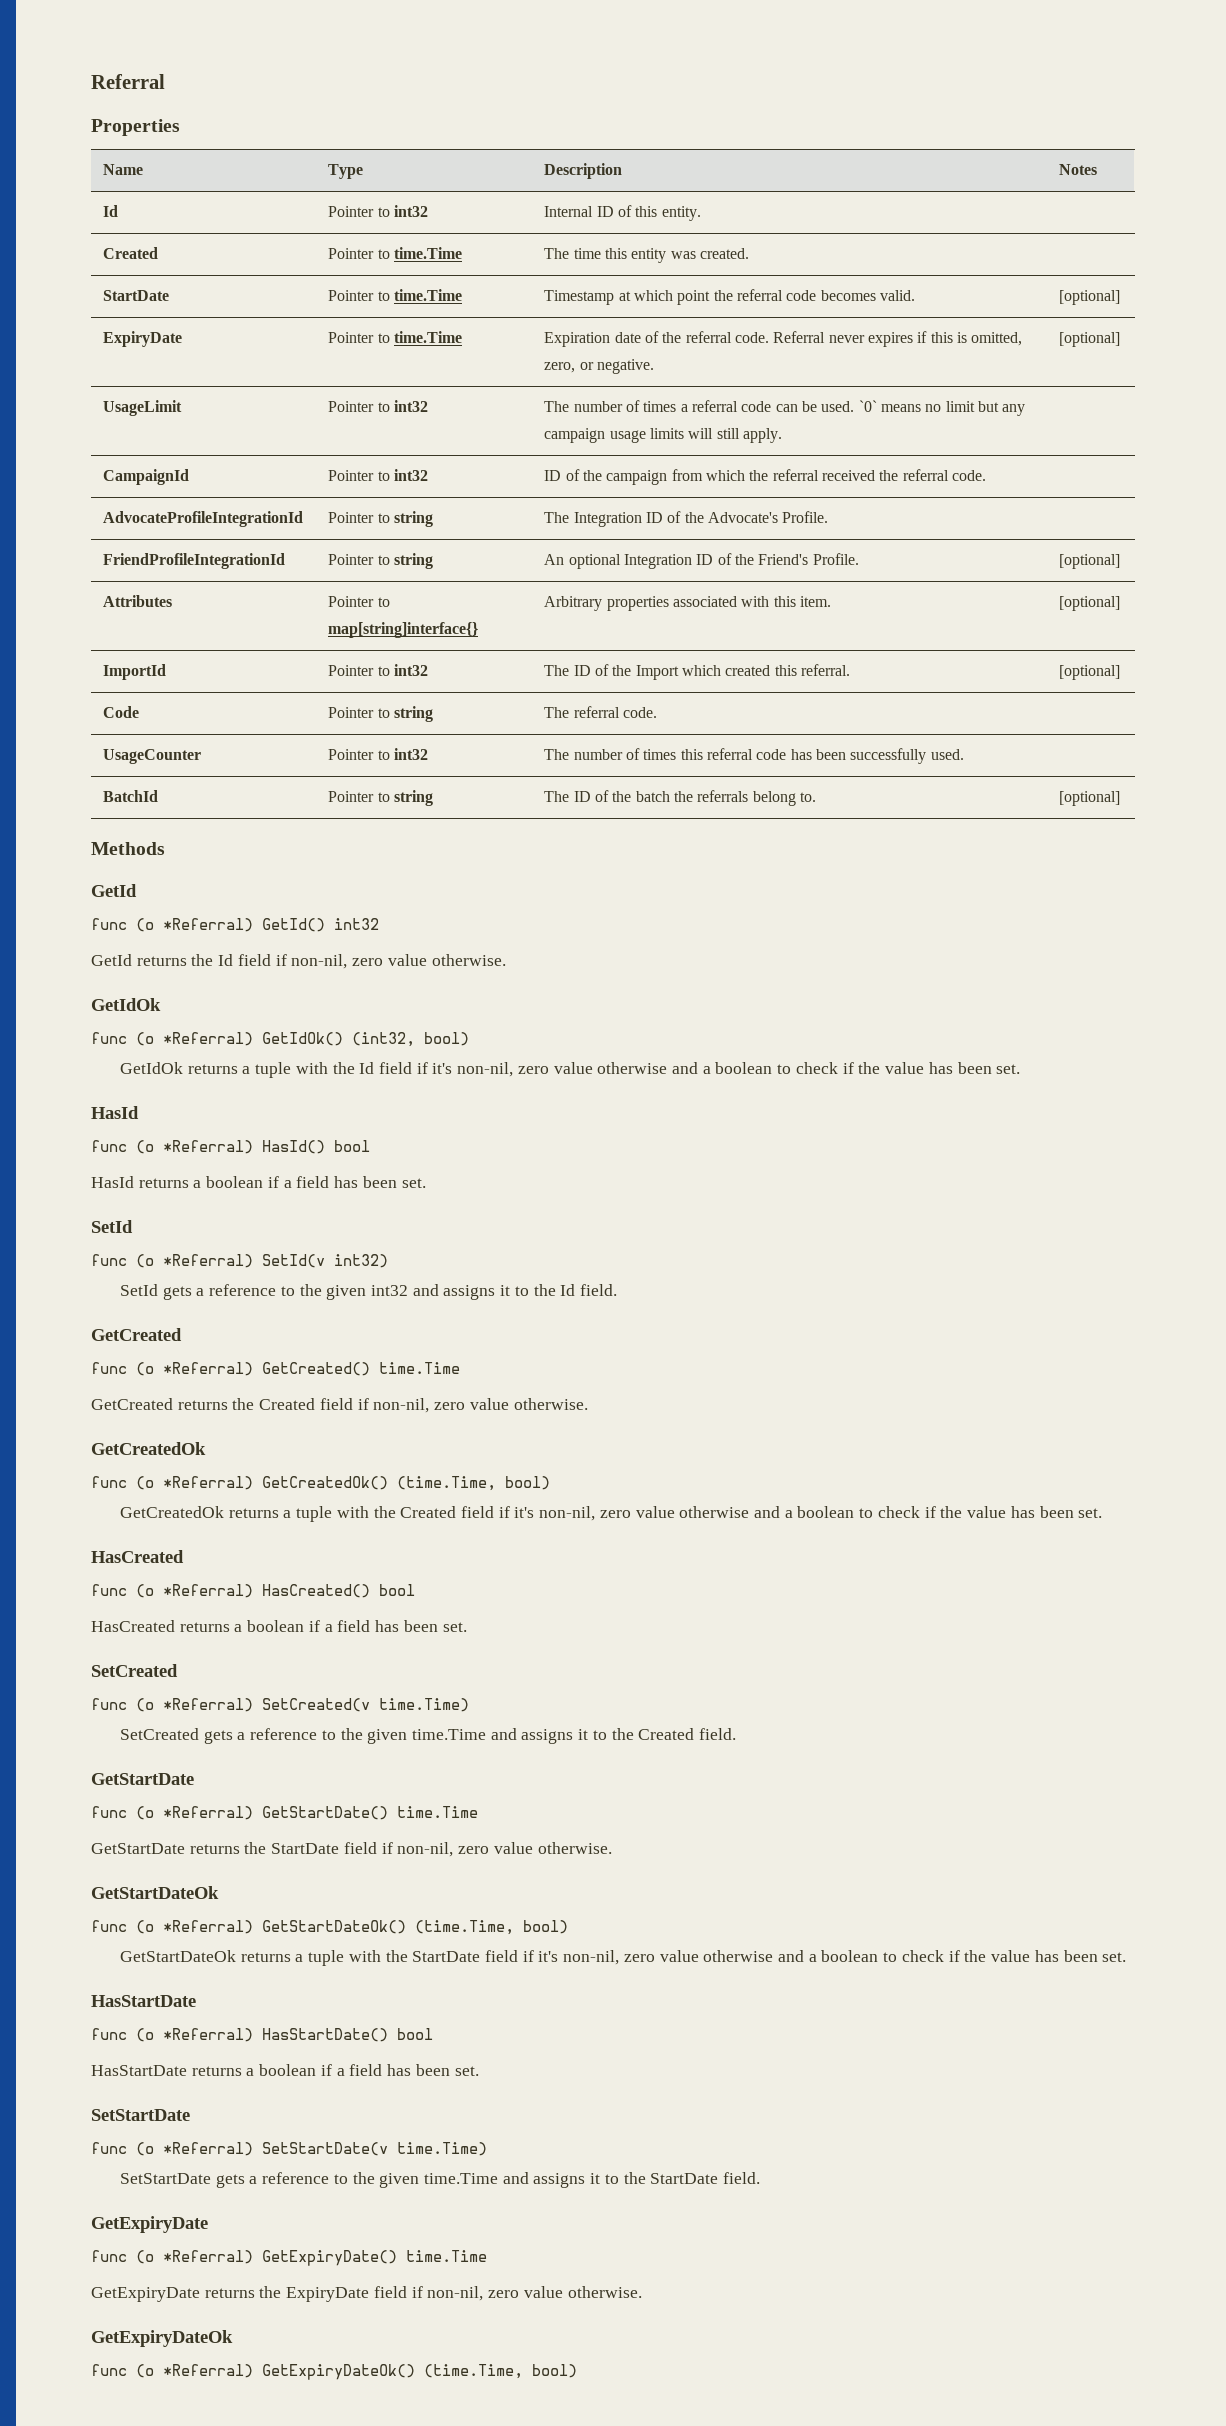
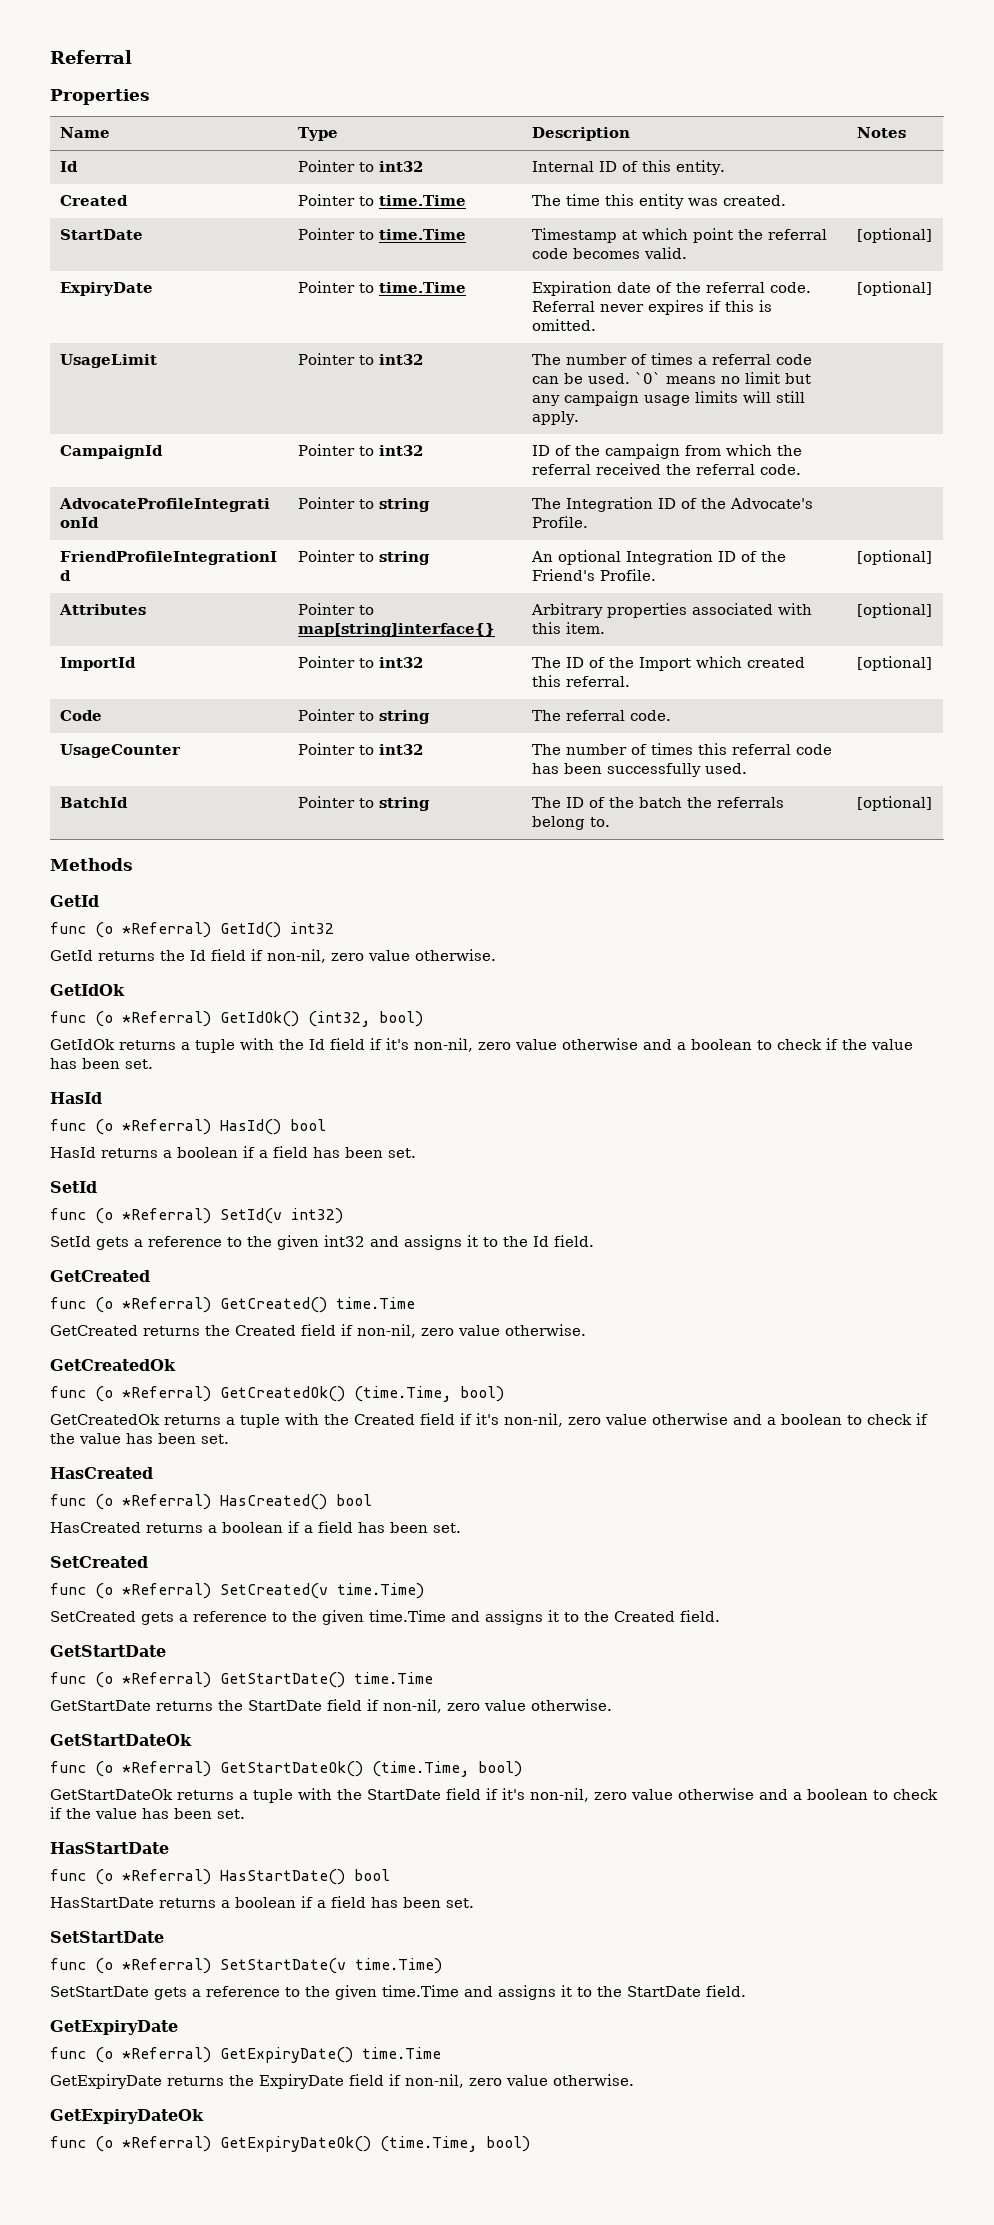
[971,332,1023,346] [544,359,655,374] omitted, zero, or negative. -> [531,319,596,331] omitted.

